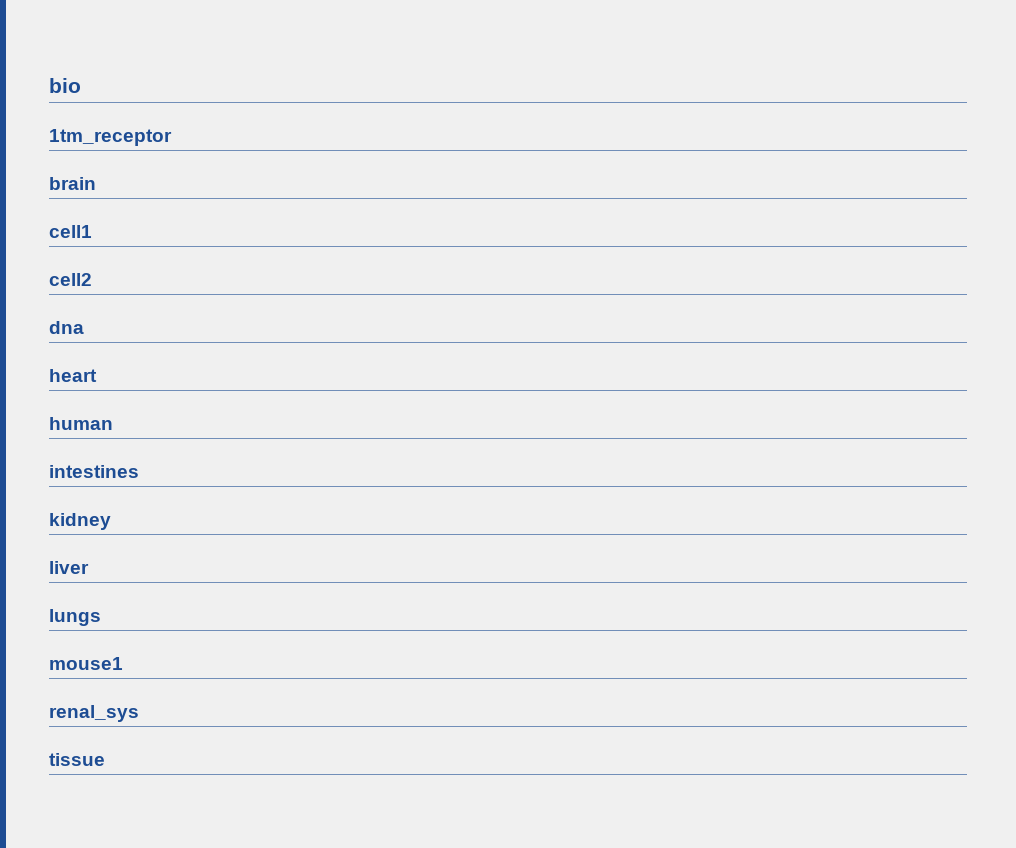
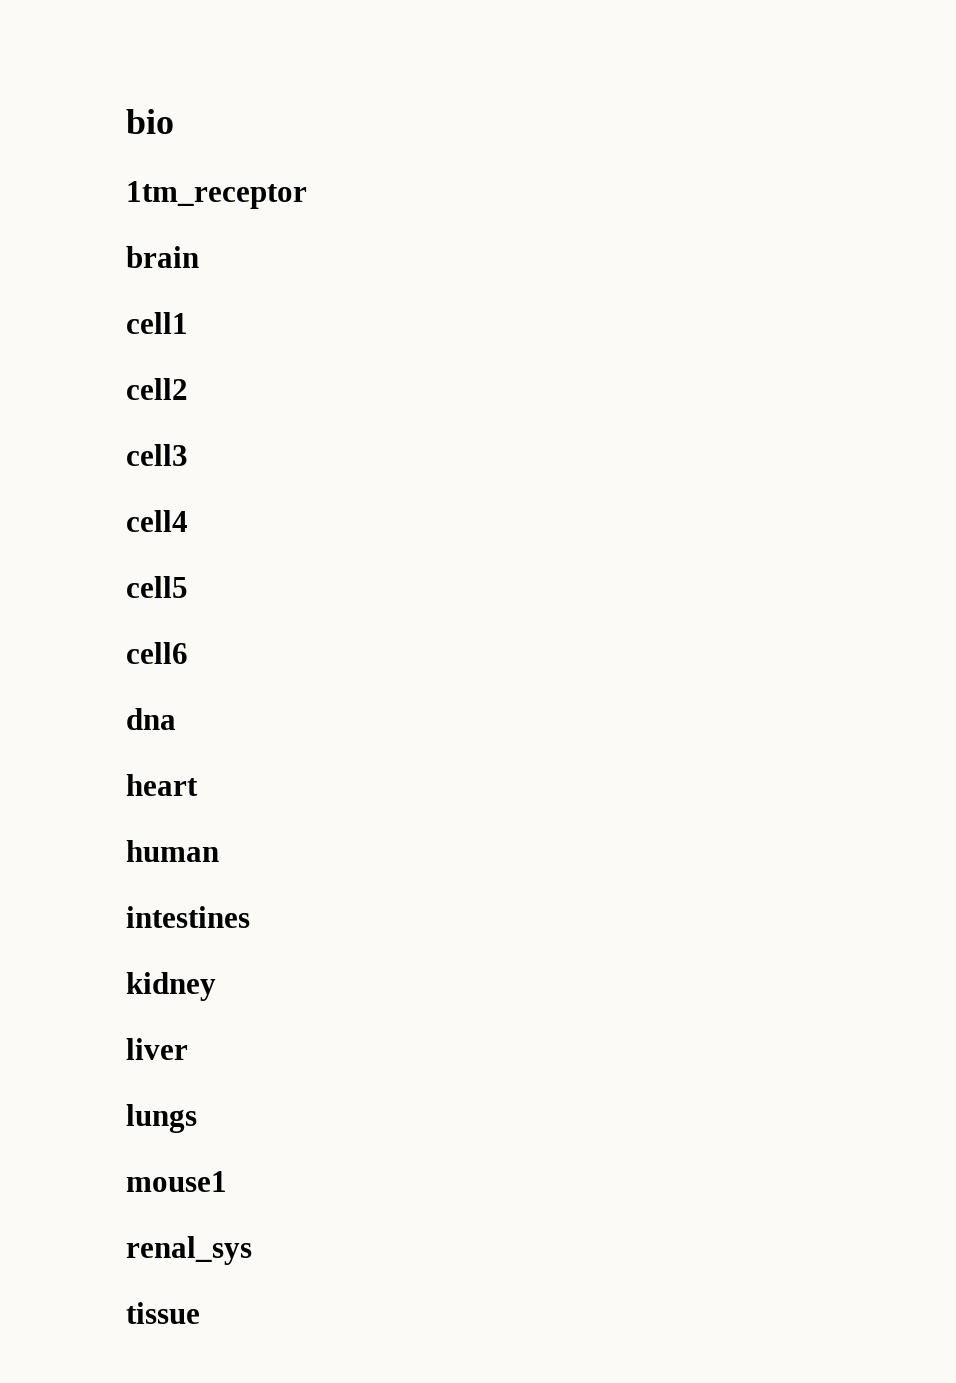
(92, 279) none -> [126,444,188,466] [126,510,188,532] [126,576,188,598] [126,642,188,664] // cell3 // cell4 // cell5 // cell6

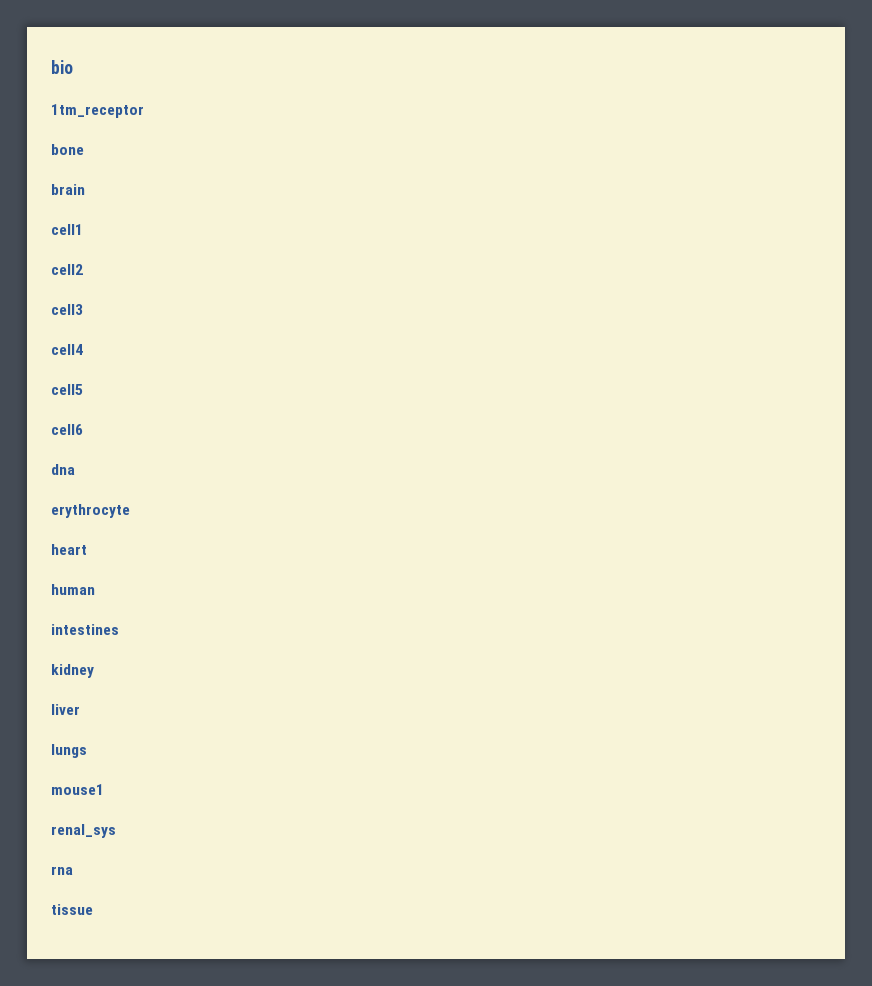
(307, 195) none -> [51,144,84,155] // bone
(176, 719) none -> [51,504,130,518] // erythrocyte
(252, 1250) none -> [51,866,73,875] // rna

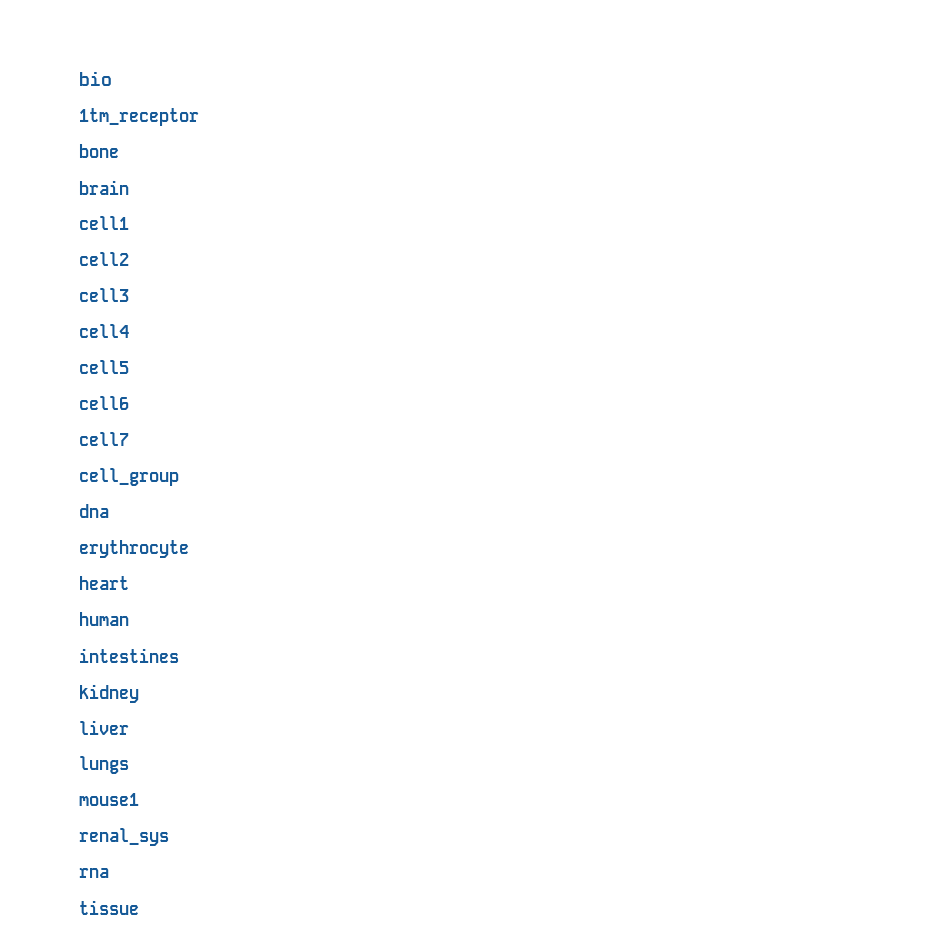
(83, 429) none -> [79,432,129,446] [79,468,179,486] // cell7 // cell_group

